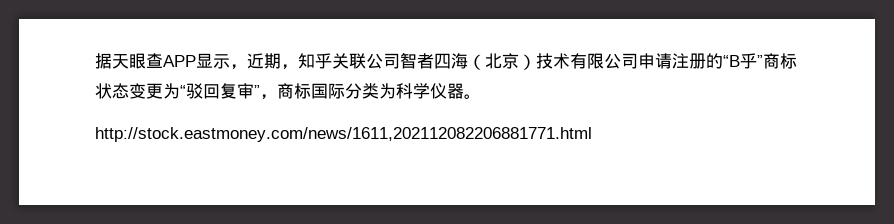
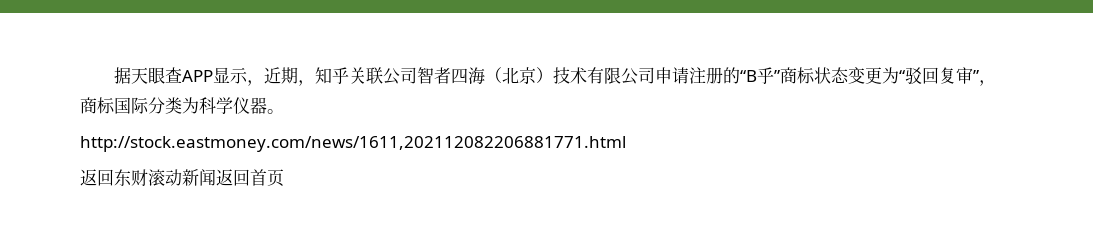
(592, 134) none -> [80,169,284,187] // 返回东财滚动新闻返回首页

